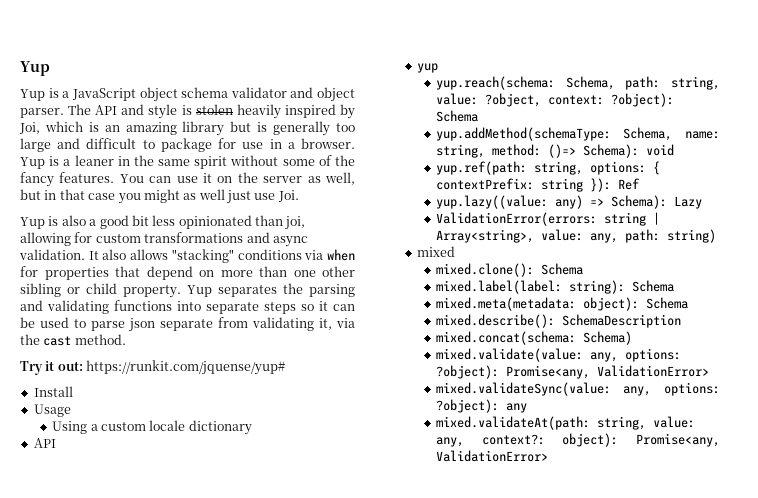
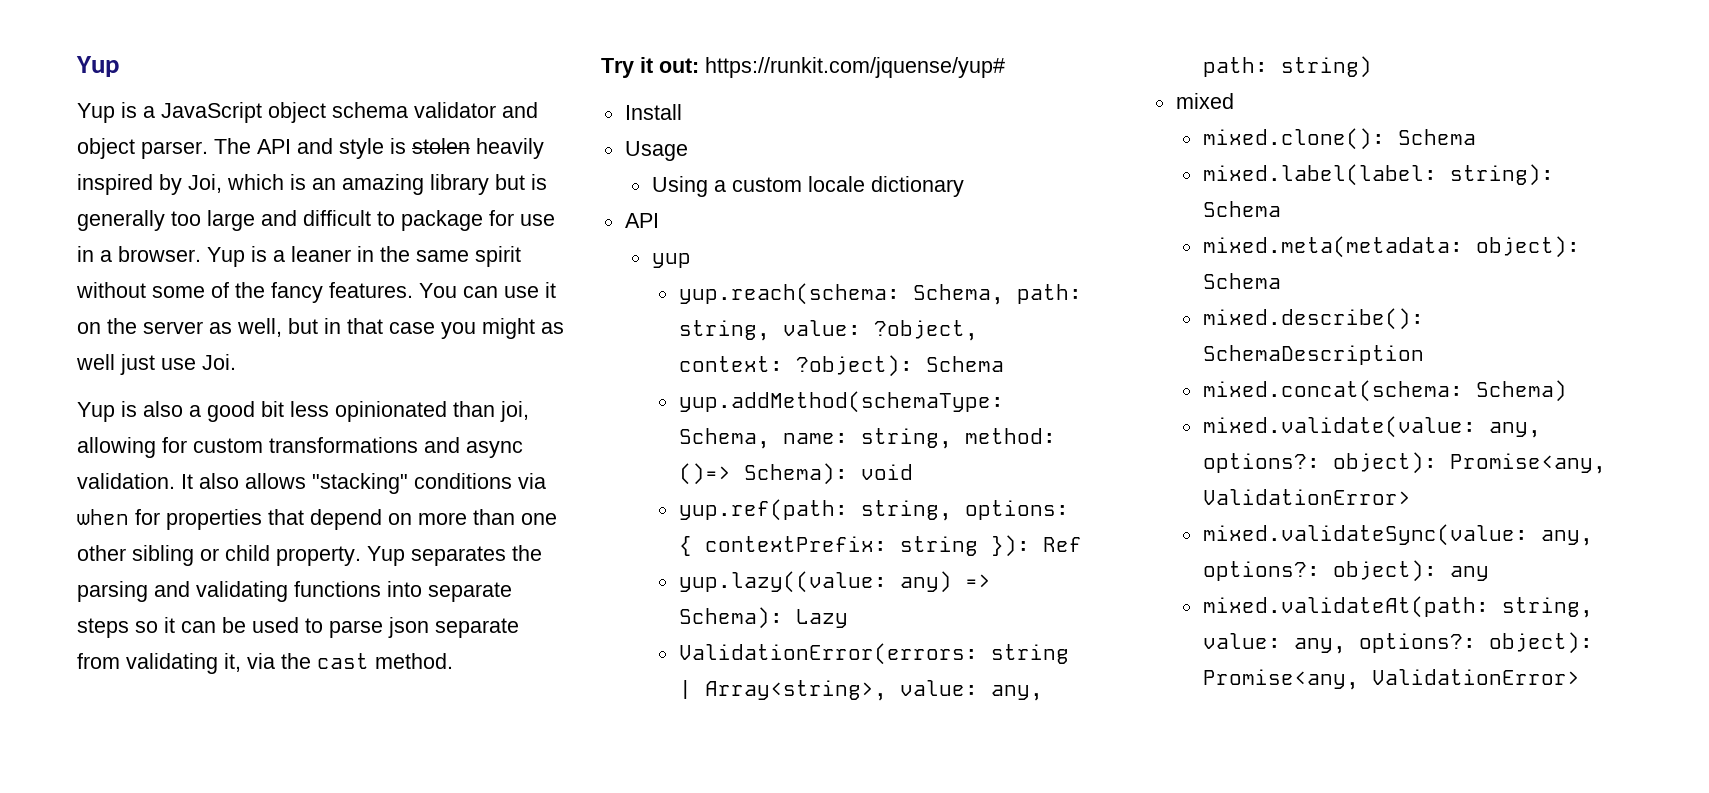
[624,348,681,362] [435,365,499,379] options: ?object): -> [1202,452,1437,474] options?: object):
[664,382,720,396] [435,399,499,413] options: ?object): -> [1202,560,1437,582] options?: object):
[481,434,545,445] context?: -> [1358,633,1476,653] options?:

